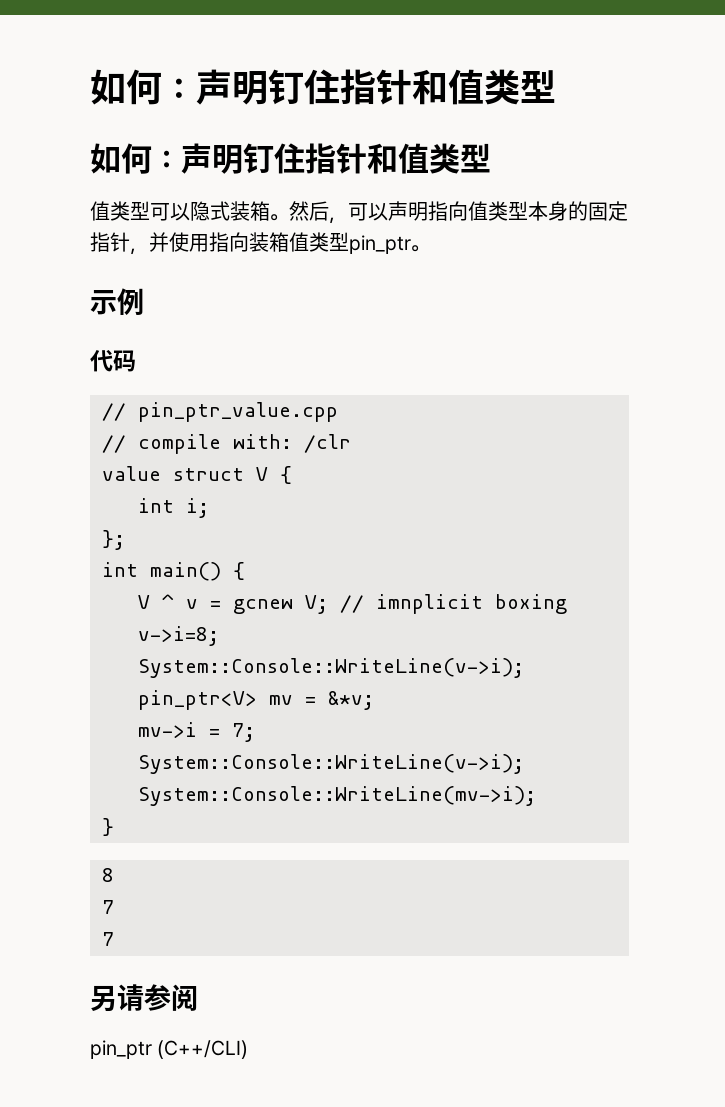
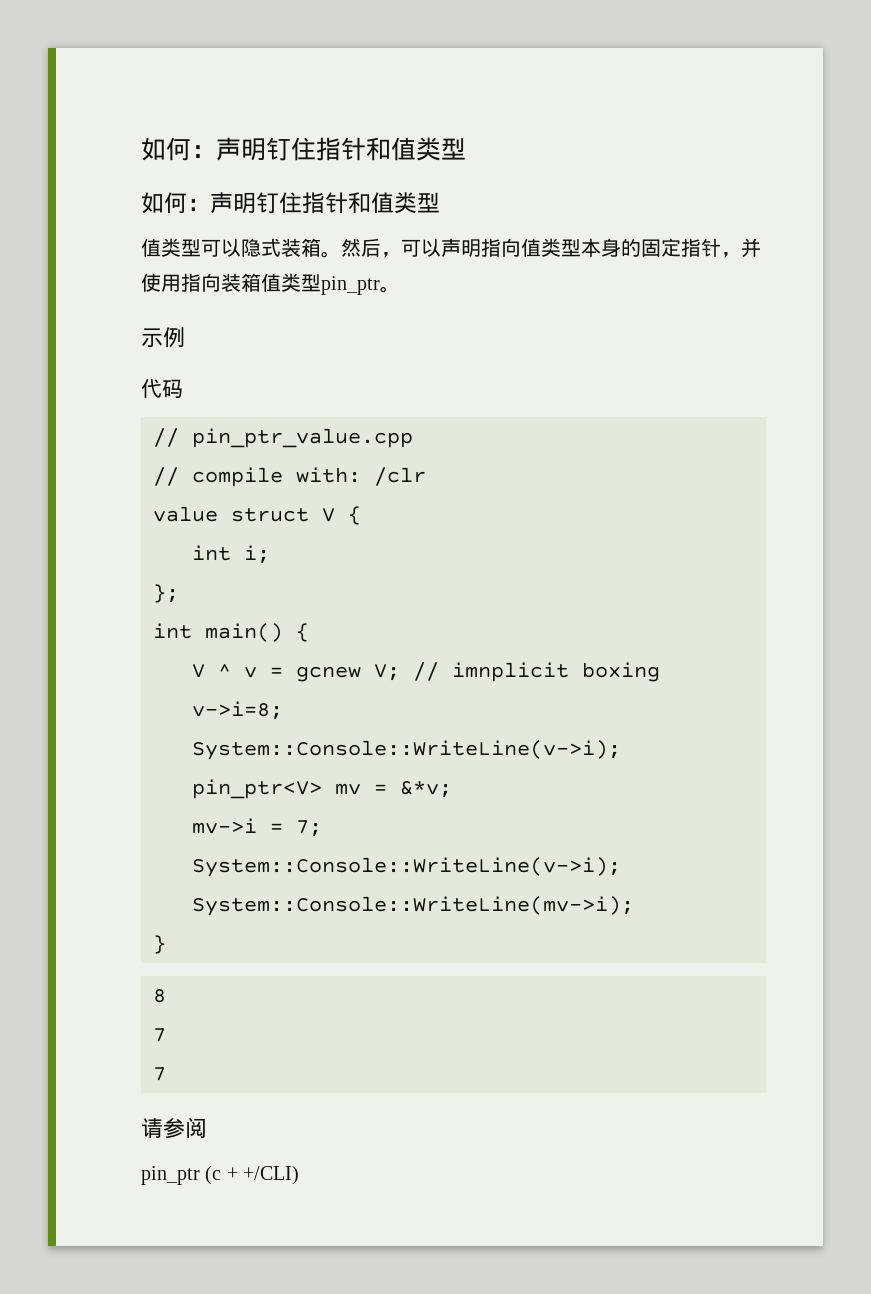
[90,985,117,1012] 另 -> (166, 1074) none
[157,1040,249,1059] (C++/CLI) -> [205,1166,300,1185] (c + +/CLI)

